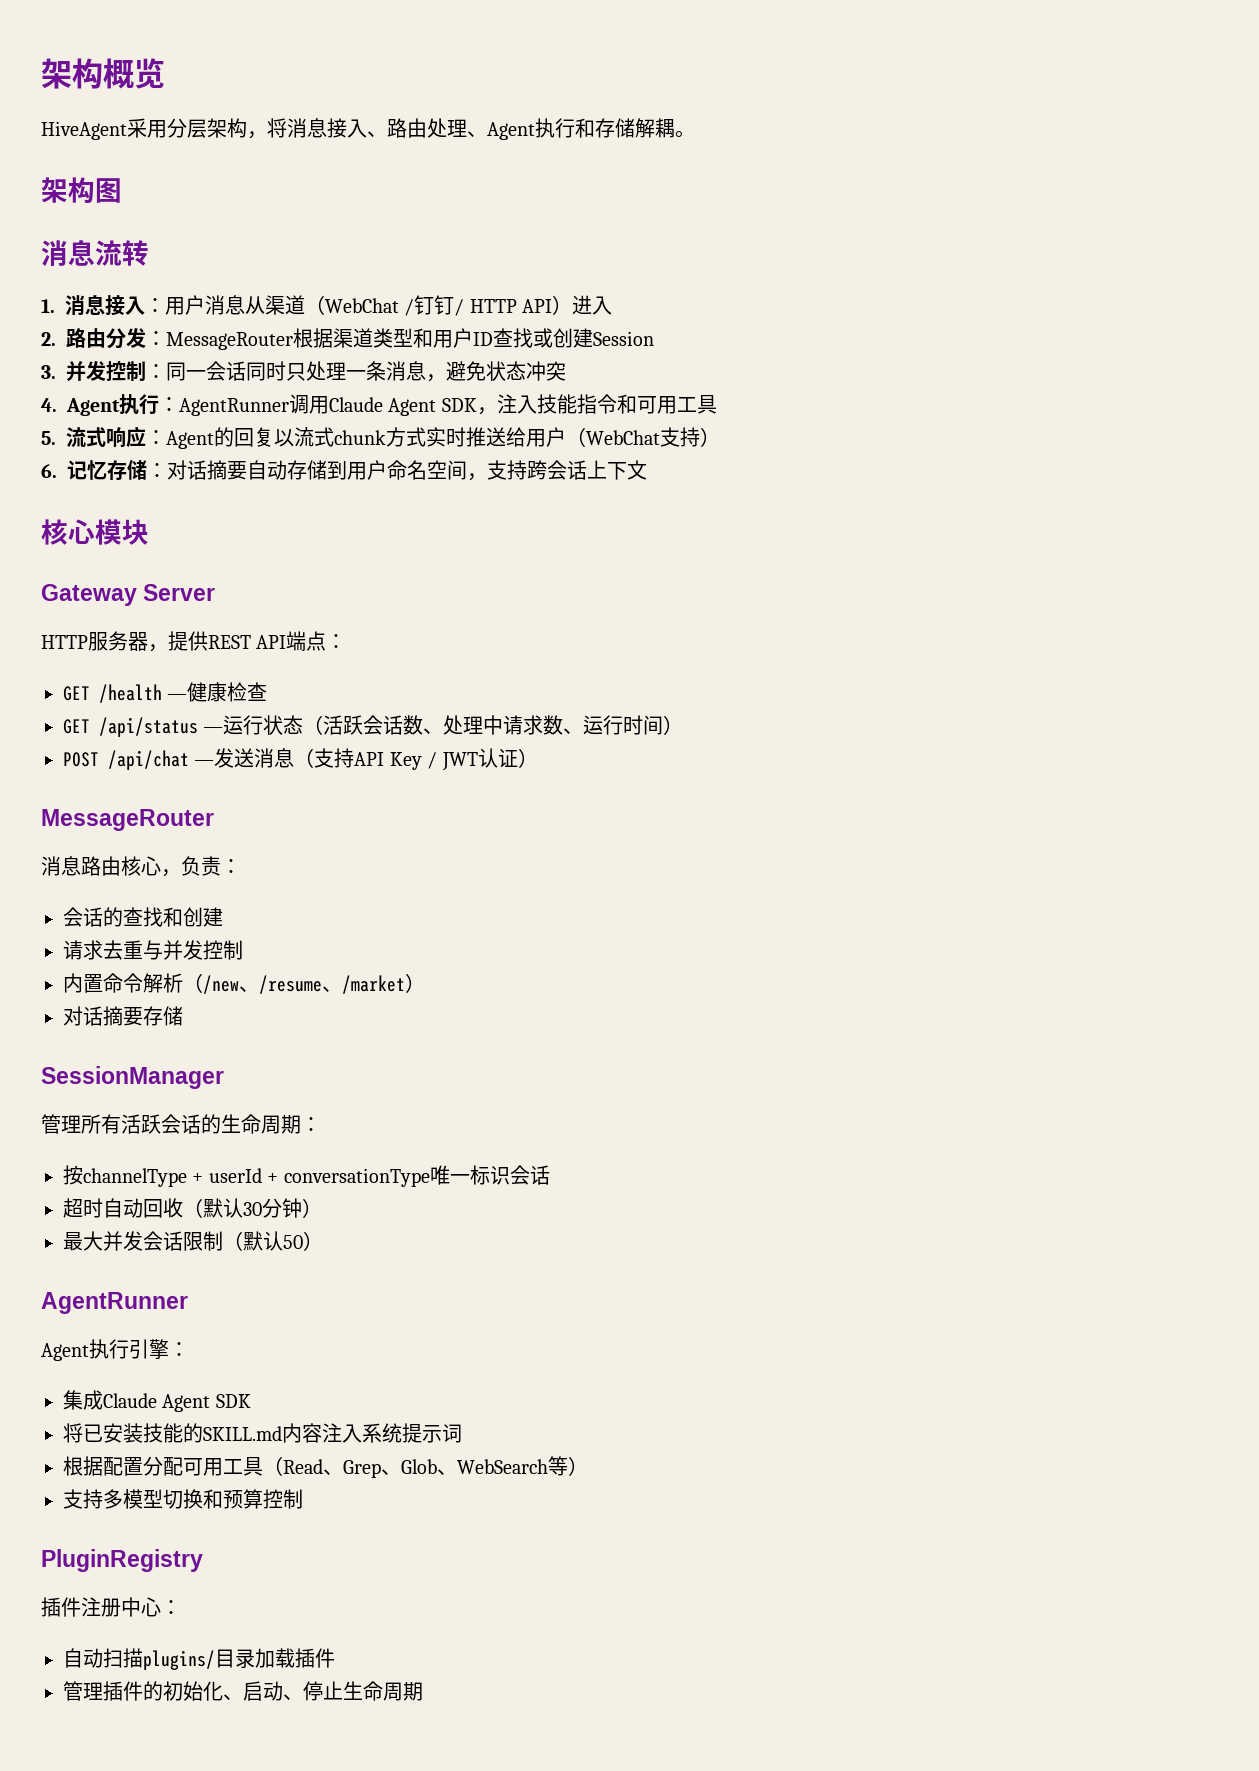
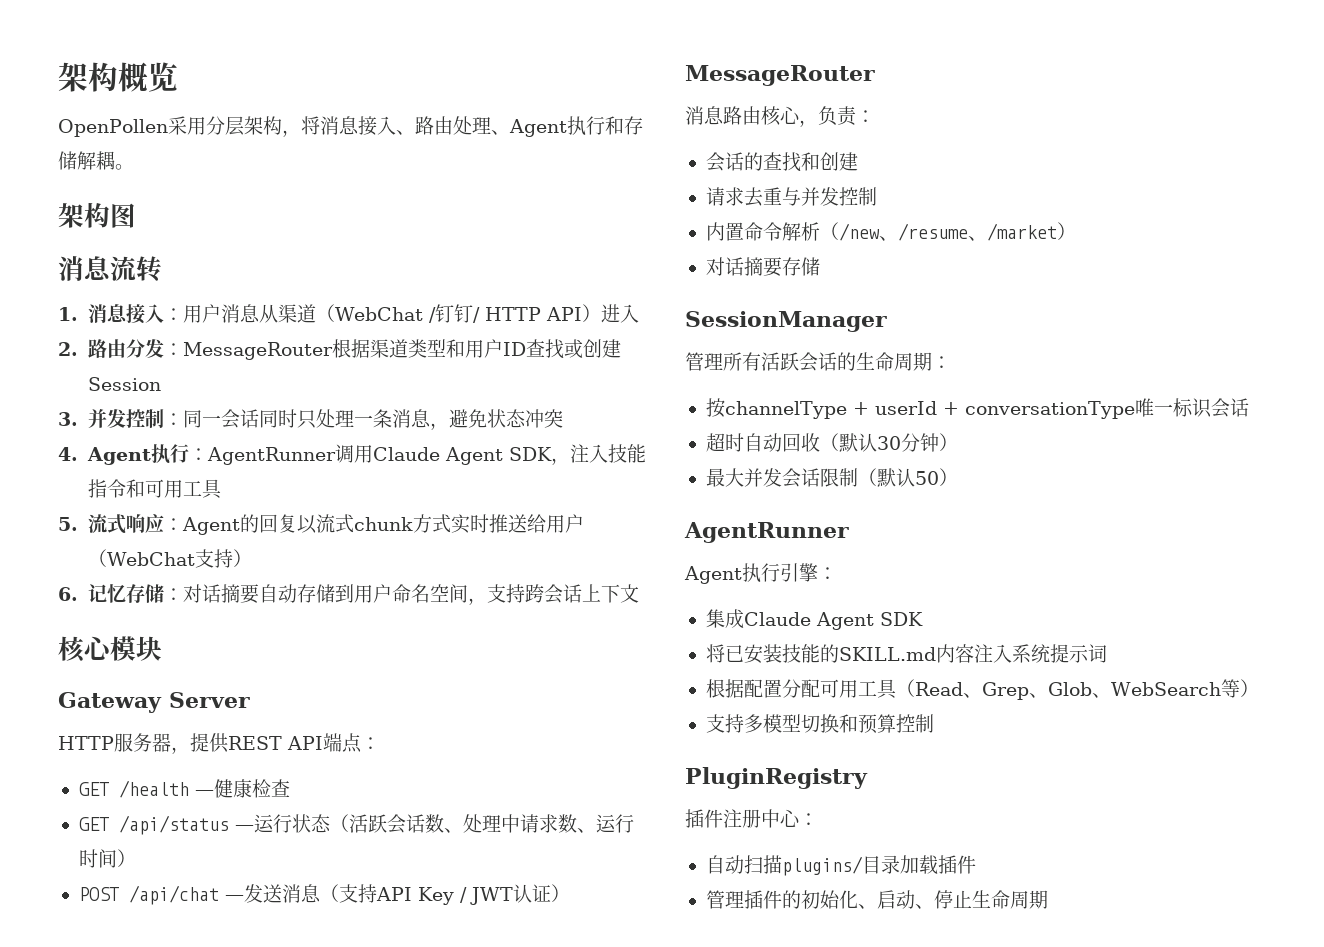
[41,121,127,140] HiveAgent -> [58,119,168,137] OpenPollen

